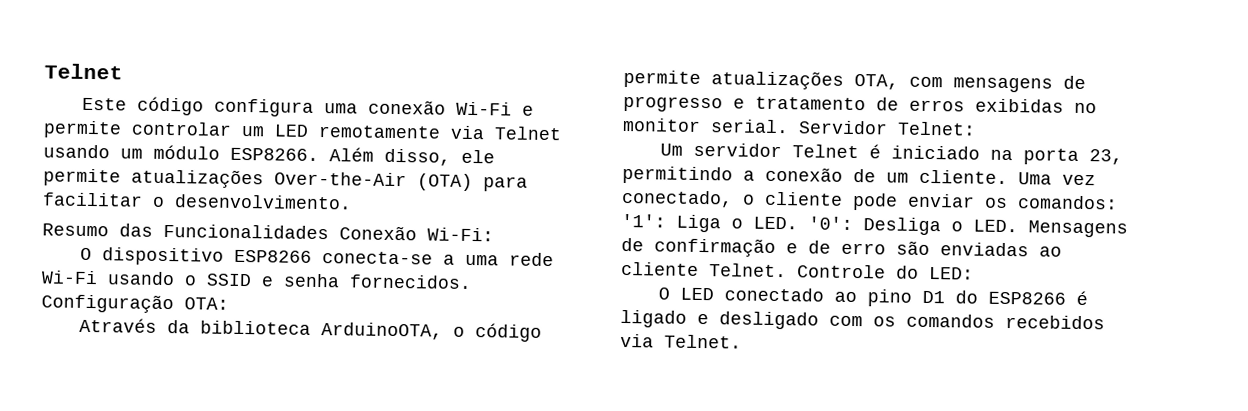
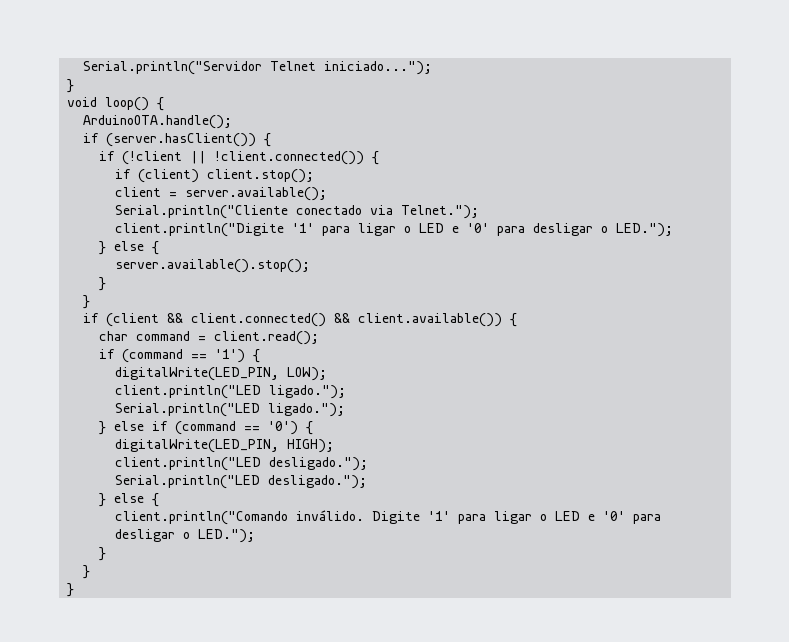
[44,63,123,80] [82,96,535,117] [43,120,562,141] [43,144,495,166] [43,168,528,192] [42,192,352,210] [42,223,494,242] [80,247,555,267] [41,270,472,290] [41,293,229,314] [79,317,543,342] [623,69,1086,93] [623,95,1097,114] [622,117,976,136] [660,142,1124,165] [622,165,1096,186] [621,189,1118,211] [621,213,1128,238] [621,237,1062,257] [621,261,974,280] [658,287,1089,307] [620,309,1105,330] [620,333,742,349] Telnet // Este código configura uma conexão Wi-Fi e permite controlar um LED remotamente via Telnet usando um módulo ESP8266. Além disso, ele permite atualizações Over-the-Air (OTA) para facilitar o desenvolvimento. // Resumo das Funcionalidades Conexão Wi-Fi: // O dispositivo ESP8266 conecta-se a uma rede Wi-Fi usando o SSID e senha fornecidos. Configuração OTA: // Através da biblioteca ArduinoOTA, o código permite atualizações OTA, com mensagens de progresso e tratamento de erros exibidas no monitor serial. Servidor Telnet: // Um servidor Telnet é iniciado na porta 23, permitindo a conexão de um cliente. Uma vez conectado, o cliente pode enviar os comandos: '1': Liga o LED. '0': Desliga o LED. Mensagens de confirmação e de erro são enviadas ao cliente Telnet. Controle do LED: // O LED conectado ao pino D1 do ESP8266 é ligado e desligado com os comandos recebidos via Telnet. -> [83,61,433,75] [67,79,75,93] [67,97,165,111] [83,115,233,129] [83,133,272,147] [99,151,380,165] [115,169,315,183] [115,187,328,201] [115,205,480,219] [115,223,674,237] [99,241,160,255] [115,259,311,273] [99,277,107,291] [83,295,91,309] [83,313,518,327] [99,331,320,345] [99,349,261,363] [115,367,328,381] [115,385,347,399] [115,403,346,417] [99,421,314,435] [115,439,335,453] [115,457,369,471] [115,475,368,489] [99,493,160,507] [115,510,662,525] [115,529,256,543] [99,547,107,561] [83,565,91,579] [67,583,75,597] Serial.println("Servidor Telnet iniciado..."); // } // void loop() { // ArduinoOTA.handle(); // if (server.hasClient()) { // if (!client || !client.connected()) { // if (client) client.stop(); // client = server.available(); // Serial.println("Cliente conectado via Telnet."); // client.println("Digite '1' para ligar o LED e '0' para desligar o LED."); // } else { // server.available().stop(); // } // } // if (client && client.connected() && client.available()) { // char command = client.read(); // if (command == '1') { // digitalWrite(LED_PIN, LOW); // client.println("LED ligado."); // Serial.println("LED ligado."); // } else if (command == '0') { // digitalWrite(LED_PIN, HIGH); // client.println("LED desligado."); // Serial.println("LED desligado."); // } else { // client.println("Comando inválido. Digite '1' para ligar o LED e '0' para desligar o LED."); // } // } // }

